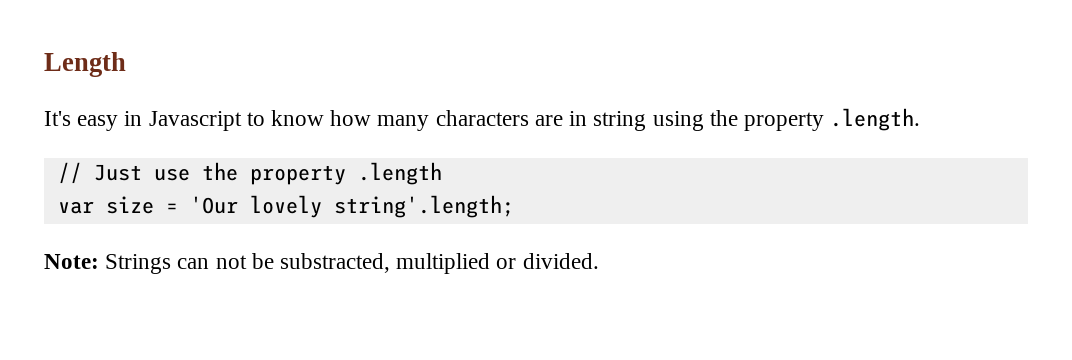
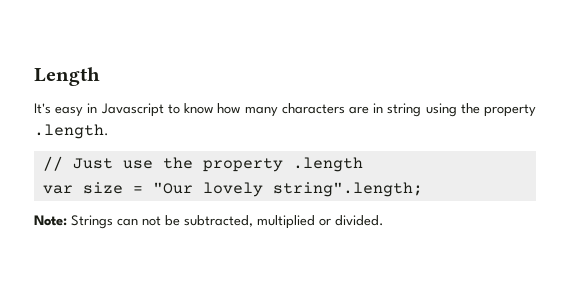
[189,195,514,218] 'Our lovely string'.length; -> [152,182,423,197] "Our lovely string".length;
[280,253,391,273] substracted, -> [184,215,253,227] subtracted,

